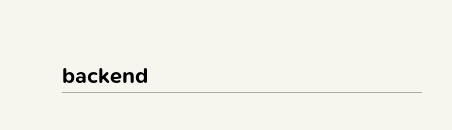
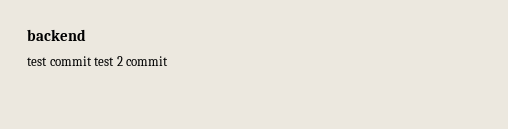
(148, 76) none -> [27,56,169,66] // test commit test 2 commit

